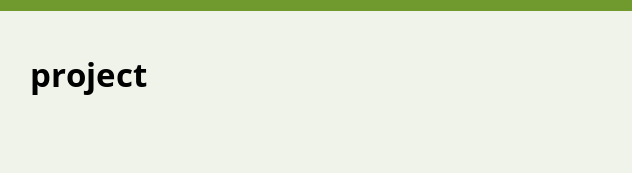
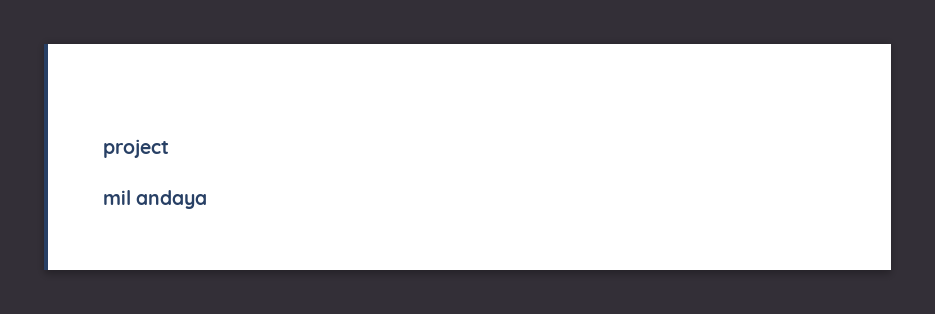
(147, 78) none -> [103,190,208,209] // mil andaya

